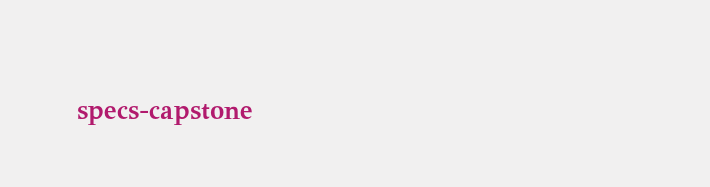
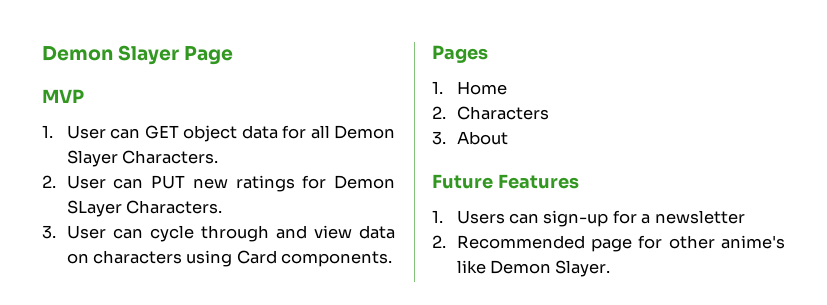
[77,104,253,125] specs-capstone -> [42,45,234,65] [42,89,84,103] [42,125,395,142] [66,150,218,167] [42,175,395,192] [66,200,222,217] [42,225,395,242] [66,250,393,267] [432,45,488,63] [432,81,507,95] [432,106,549,120] [432,131,508,145] [432,174,579,189] [432,210,745,227] [432,235,785,252] [456,260,611,277] Demon Slayer Page // MVP // 1. User can GET object data for all Demon Slayer Characters. // 2. User can PUT new ratings for Demon SLayer Characters. // 3. User can cycle through and view data on characters using Card components. // Pages // 1. Home // 2. Characters // 3. About // Future Features // 1. Users can sign-up for a newsletter // 2. Recommended page for other anime's like Demon Slayer.

